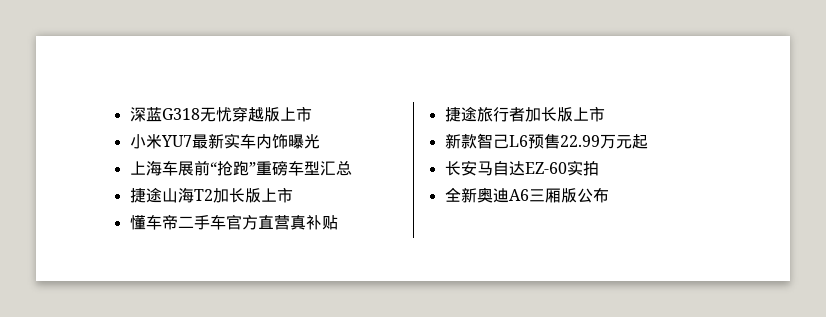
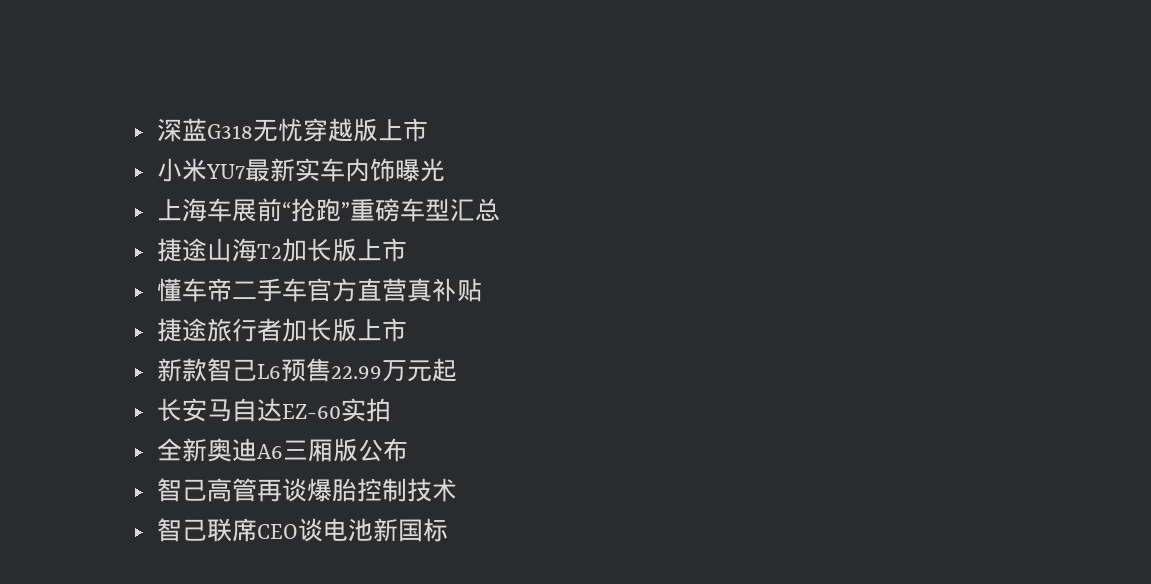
(609, 195) none -> [156,478,457,502] [156,518,448,542] // 智己高管再谈爆胎控制技术 // 智己联席CEO谈电池新国标

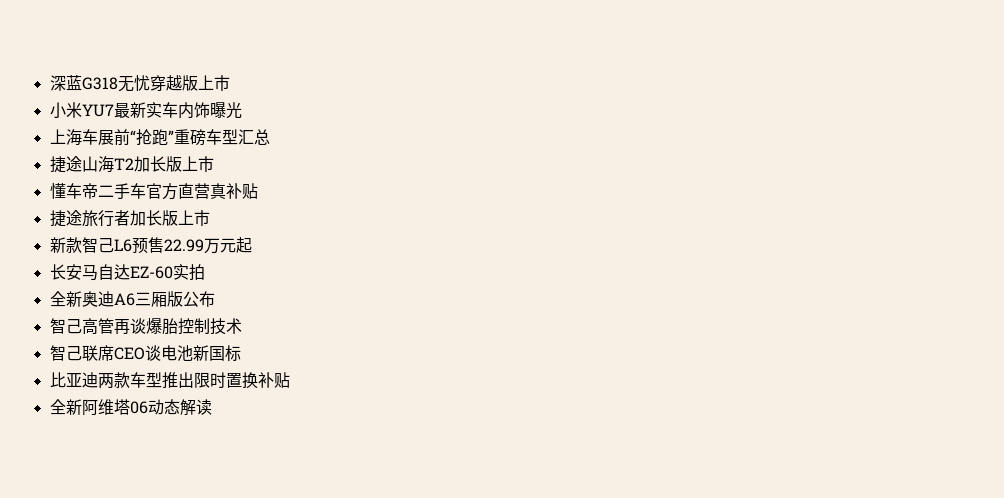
(448, 530) none -> [49,372,290,389] [49,399,212,416] // 比亚迪两款车型推出限时置换补贴 // 全新阿维塔06动态解读

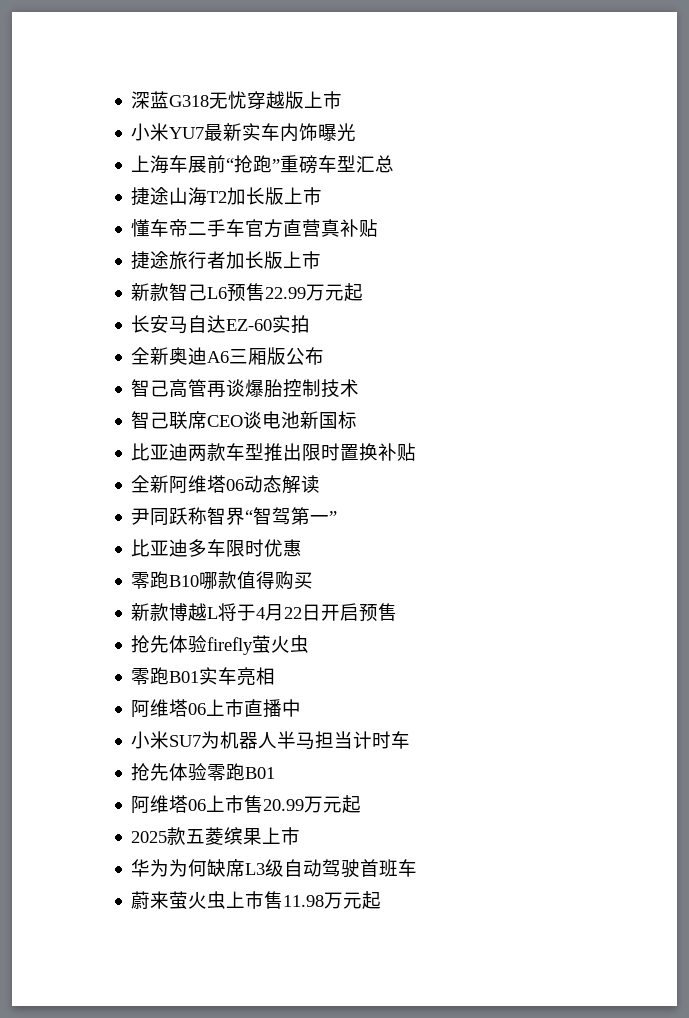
(212, 407) none -> [131,507,338,526] [131,539,303,557] [131,571,314,590] [131,603,398,622] [131,635,310,655] [131,667,276,686] [131,699,302,718] [131,731,411,750] [131,763,276,781] [131,795,362,814] [131,827,301,845] [131,859,418,878] [131,891,382,910] // 尹同跃称智界“智驾第一” // 比亚迪多车限时优惠 // 零跑B10哪款值得购买 // 新款博越L将于4月22日开启预售 // 抢先体验firefly萤火虫 // 零跑B01实车亮相 // 阿维塔06上市直播中 // 小米SU7为机器人半马担当计时车 // 抢先体验零跑B01 // 阿维塔06上市售20.99万元起 // 2025款五菱缤果上市 // 华为为何缺席L3级自动驾驶首班车 // 蔚来萤火虫上市售11.98万元起

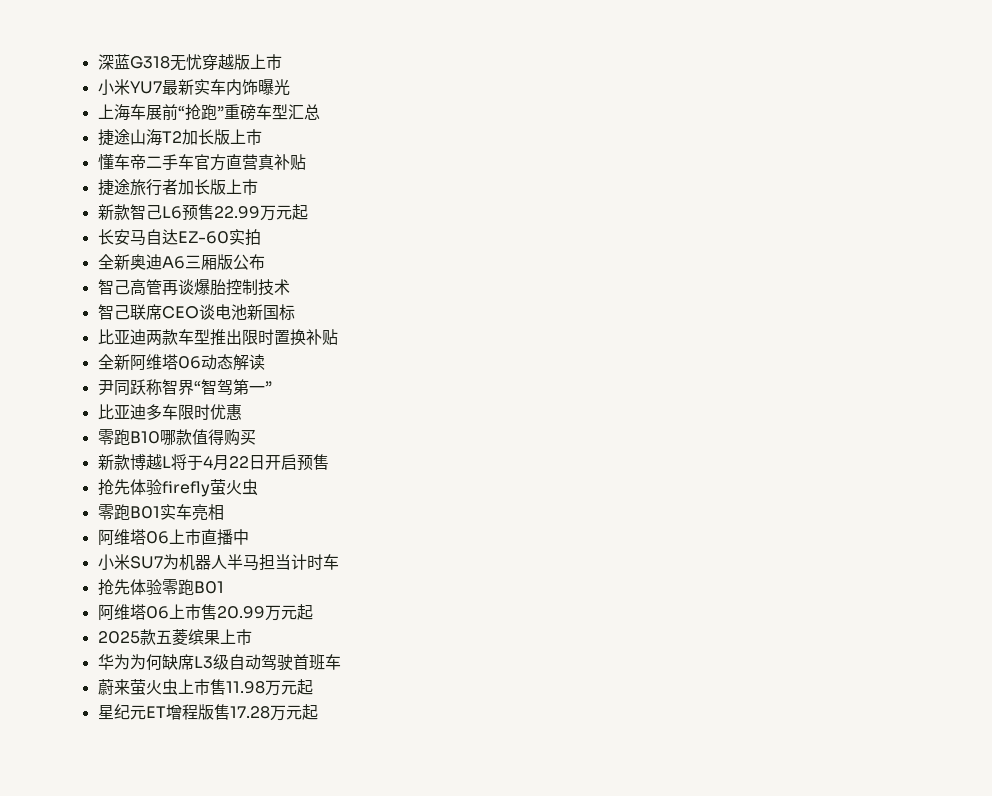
(382, 900) none -> [97,704,318,721] // 星纪元ET增程版售17.28万元起

